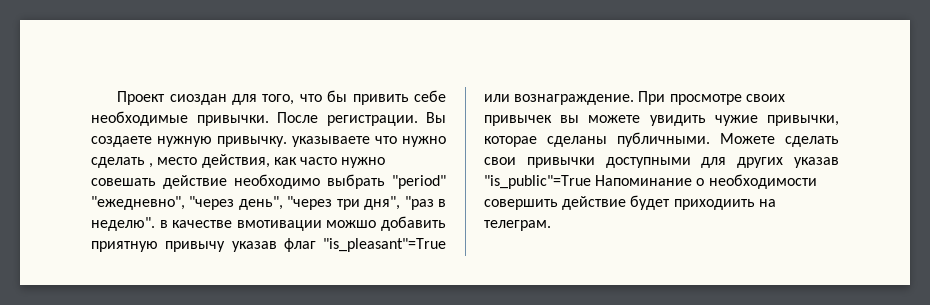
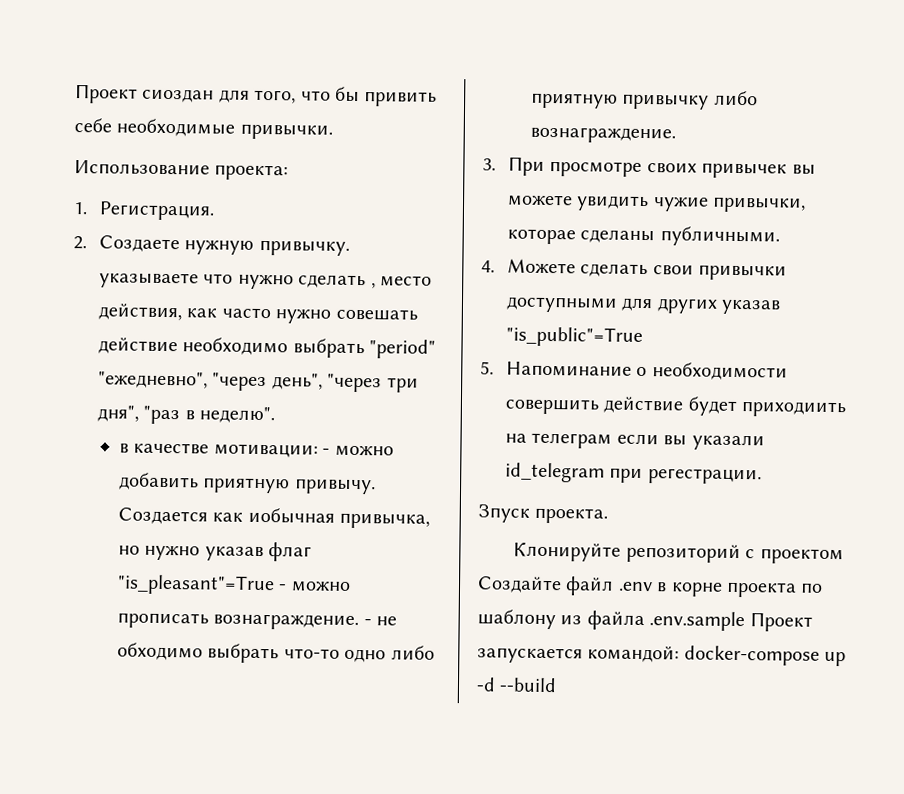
[277,112,446,126] [91,136,152,147] После регистрации. Вы создаете -> [74,160,289,181] [73,201,215,221] [73,235,180,253] // Использование проекта: // 1. Регистрация. // 2. Создаете
(155, 224) none -> (276, 415) //
[236,216,446,231] [91,238,446,252] [484,94,635,105] вмотивации можшо добавить приятную привычу указав флаг "is_pleasant"=True или вознаграждение. -> [213,443,394,458] [118,472,376,495] [117,507,431,529] [117,542,313,562] [116,574,351,596] [116,612,398,631] [116,642,435,664] [530,90,758,110] [529,126,676,144] [482,158,496,171] мотивации: - можно добавить приятную привычу. Создается как иобычная привычка, но нужно указав флаг "is_pleasant"=True - можно прописать вознаграждение. - не обходимо выбрать что-то одно либо приятную привычку либо вознаграждение. // 3.
(710, 139) none -> [481,260,495,273] // 4.
(591, 182) none -> [480,361,494,375] // 5.
[484,220,551,231] телеграм. -> [531,432,765,451] [504,462,762,485] [478,504,609,524] [513,542,844,565] [477,576,824,598] [477,609,813,632] [477,645,847,667] [476,677,558,693] телеграм если вы указали id_telegram при регестрации. // Зпуск проекта. // Клонируйте репозиторий с проектом Создайте файл .env в корне проекта по шаблону из файла .env.sample Проект запускается командой: docker-compose up -d --build

